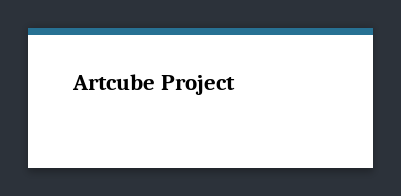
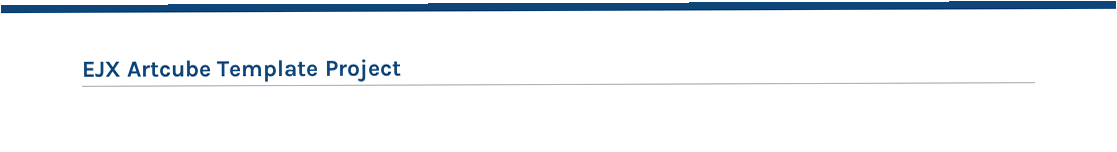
[72,74,155,90] Artcube -> [81,59,320,83] EJX Artcube Template

